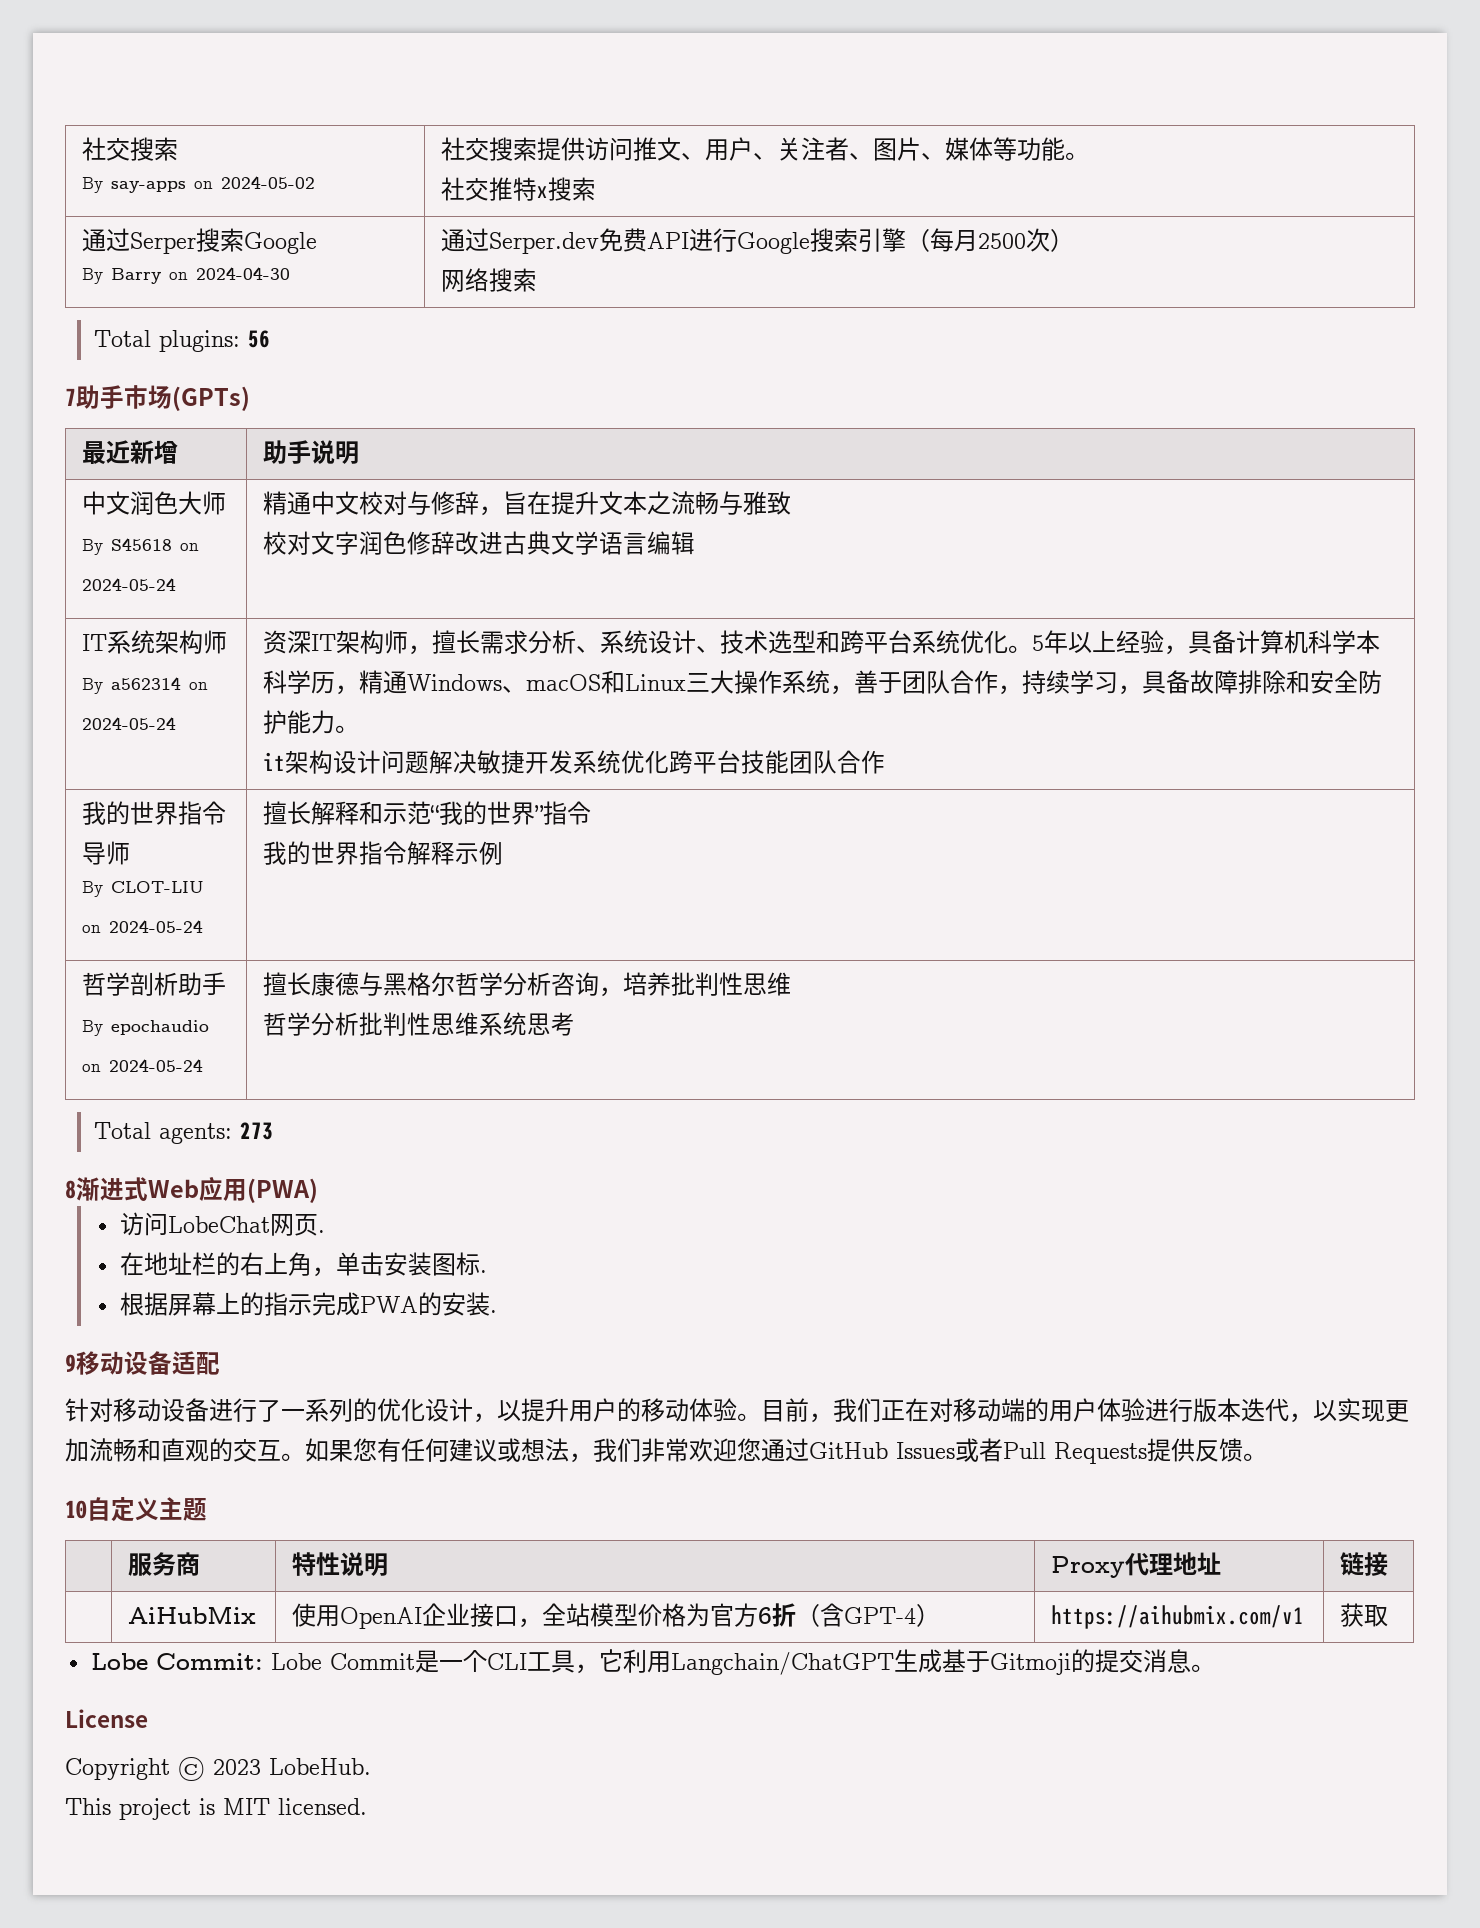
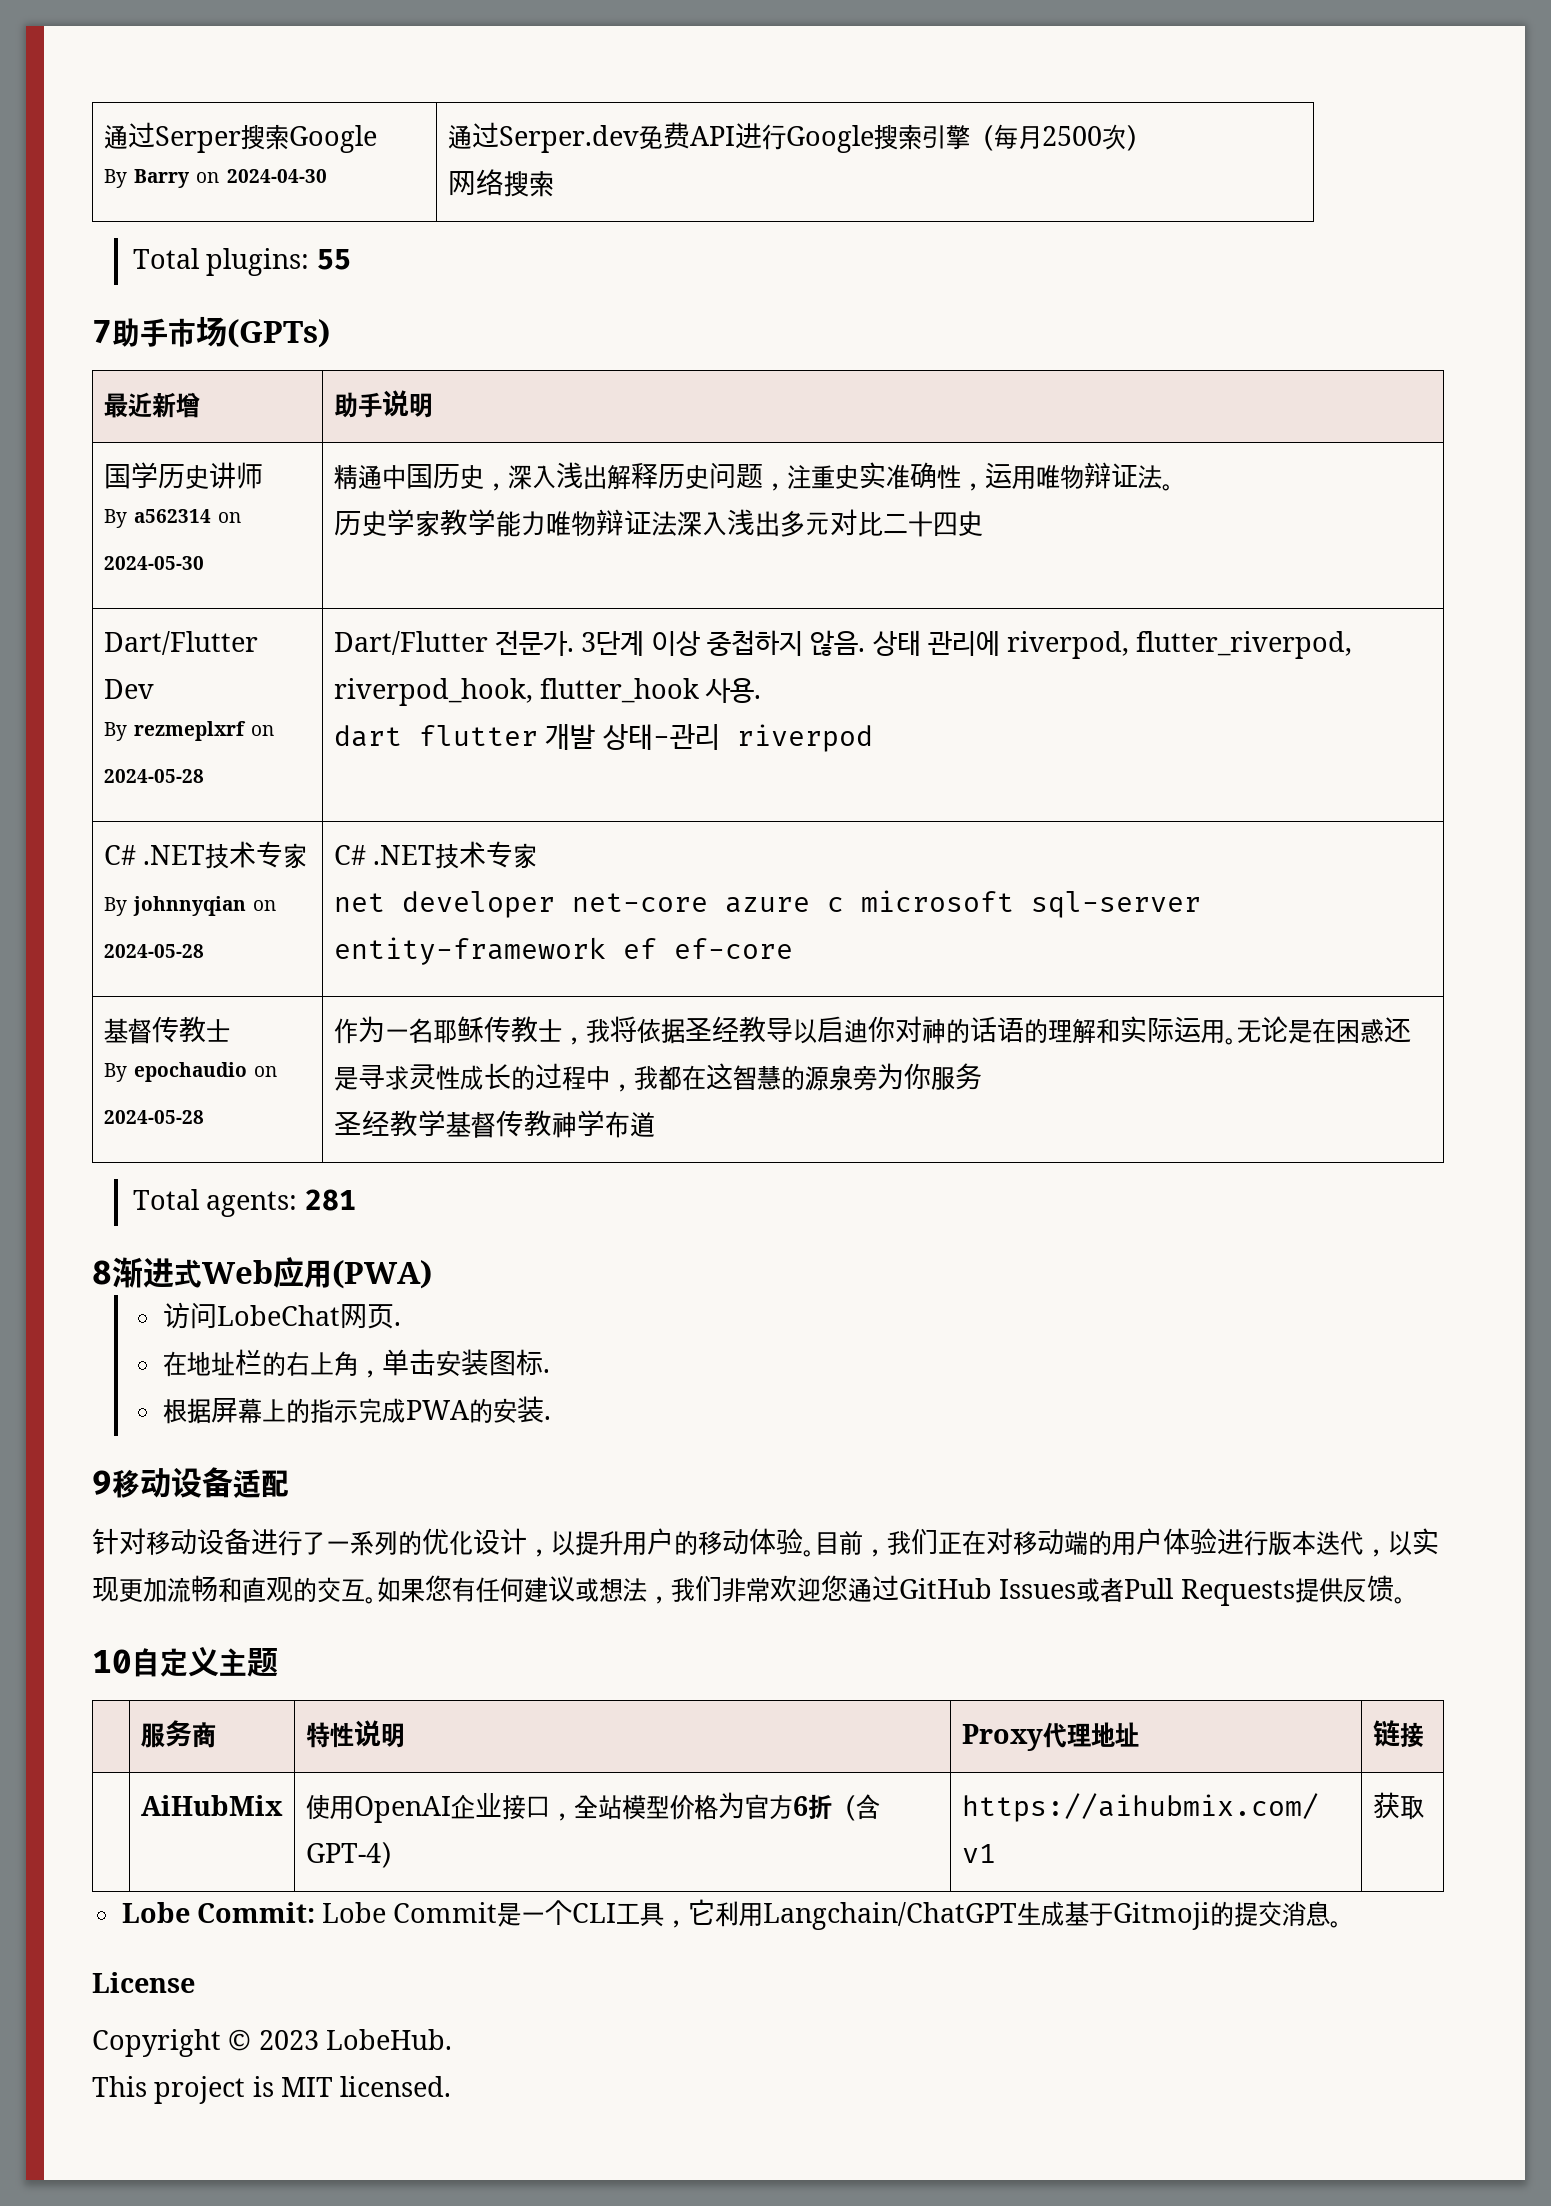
[82,137,179,161] [82,176,316,193] [441,137,1090,161] [441,177,597,201] 社交搜索 // By say-apps on 2024-05-02 | 社交搜索提供访问推文、用户、关注者、图片、媒体等功能。 // 社交推特x搜索 // -> (103, 137) none
[248,330,271,348] 56 -> [316,249,351,270] 55
[82,491,227,515] [82,538,200,555] [82,578,177,591] [263,491,792,516] [263,531,696,555] [82,630,228,654] [82,677,209,694] [82,717,177,730] [263,630,1381,655] [263,670,1383,695] [263,710,360,734] [263,750,886,774] [82,801,227,825] [82,841,131,865] [82,881,205,897] [82,920,204,933] [263,801,592,825] [263,841,504,865] [82,972,227,996] [82,1020,210,1036] [82,1059,204,1072] [263,972,792,997] [263,1012,576,1036] 中文润色大师 // By S45618 on 2024-05-24 | 精通中文校对与修辞，旨在提升文本之流畅与雅致 // 校对文字润色修辞改进古典文学语言编辑 // IT系统架构师 // By a562314 on 2024-05-24 | 资深IT架构师，擅长需求分析、系统设计、技术选型和跨平台系统优化。5年以上经验，具备计算机科学本科学历，精通Windows、macOS和Linux三大操作系统，善于团队合作，持续学习，具备故障排除和安全防护能力。 // it架构设计问题解决敏捷开发系统优化跨平台技能团队合作 // 我的世界指令导师 // By CLOT-LIU on 2024-05-24 | 擅长解释和示范“我的世界”指令 // 我的世界指令解释示例 // 哲学剖析助手 // By epochaudio on 2024-05-24 | 擅长康德与黑格尔哲学分析咨询，培养批判性思维 // 哲学分析批判性思维系统思考 -> [103,462,263,489] [103,509,242,528] [103,556,204,570] [333,462,1174,491] [333,509,983,537] [103,631,258,655] [103,679,154,699] [103,721,275,741] [103,769,204,783] [333,630,1353,659] [333,678,762,706] [333,724,873,752] [103,841,308,869] [103,896,277,916] [103,944,204,958] [333,841,538,869] [333,890,1201,918] [333,937,793,965] [103,1016,230,1044] [103,1062,278,1082] [103,1110,204,1124] [333,1016,1411,1045] [333,1063,982,1092] [333,1110,655,1138] 国学历史讲师 // By a562314 on 2024-05-30 | 精通中国历史，深入浅出解释历史问题，注重史实准确性，运用唯物辩证法。 // 历史学家教学能力唯物辩证法深入浅出多元对比二十四史 // Dart/Flutter Dev // By rezmeplxrf on 2024-05-28 | Dart/Flutter 전문가. 3단계 이상 중첩하지 않음. 상태 관리에 riverpod, flutter_riverpod, riverpod_hook, flutter_hook 사용. // dart flutter 개발 상태-관리 riverpod // C# .NET技术专家 // By johnnyqian on 2024-05-28 | C# .NET技术专家 // net developer net-core azure c microsoft sql-server entity-framework ef ef-core // 基督传教士 // By epochaudio on 2024-05-28 | 作为一名耶稣传教士，我将依据圣经教导以启迪你对神的话语的理解和实际运用。无论是在困惑还是寻求灵性成长的过程中，我都在这智慧的源泉旁为你服务 // 圣经教学基督传教神学布道
[240,1122,274,1140] 273 -> [304,1189,356,1211] 281

